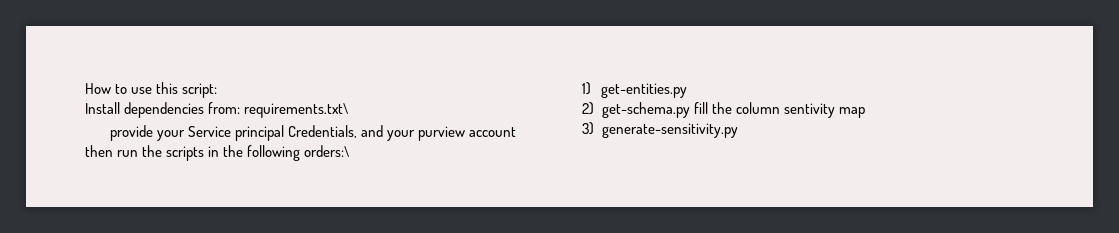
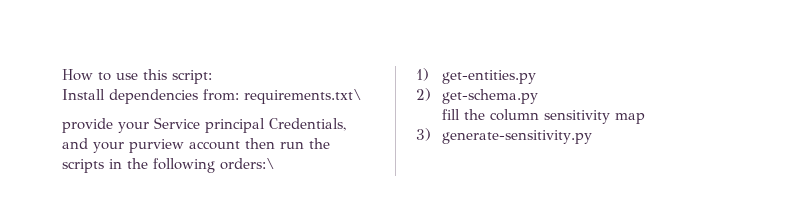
(690, 110) none -> (539, 96) //
[783,103,835,118] sentivity -> [544,110,611,124] sensitivity

